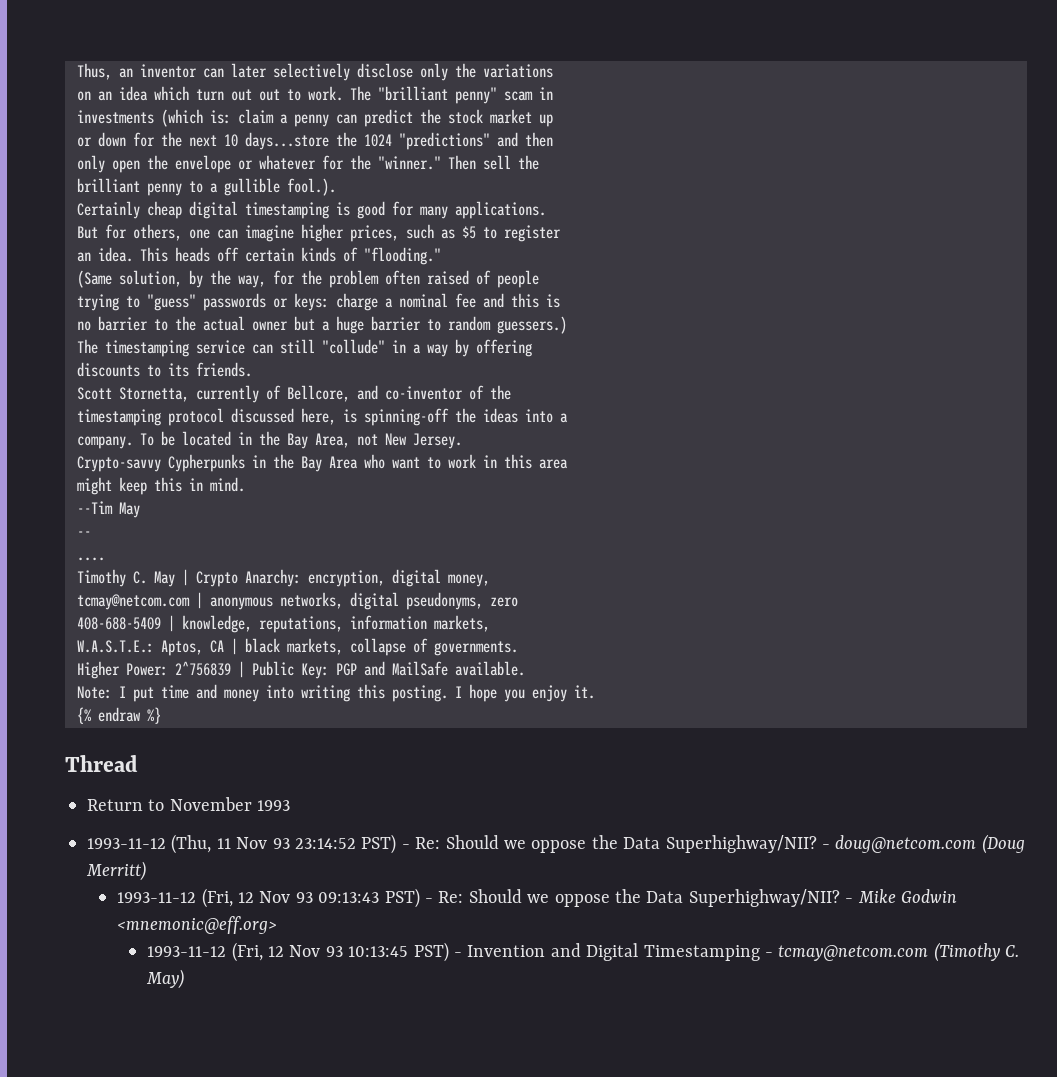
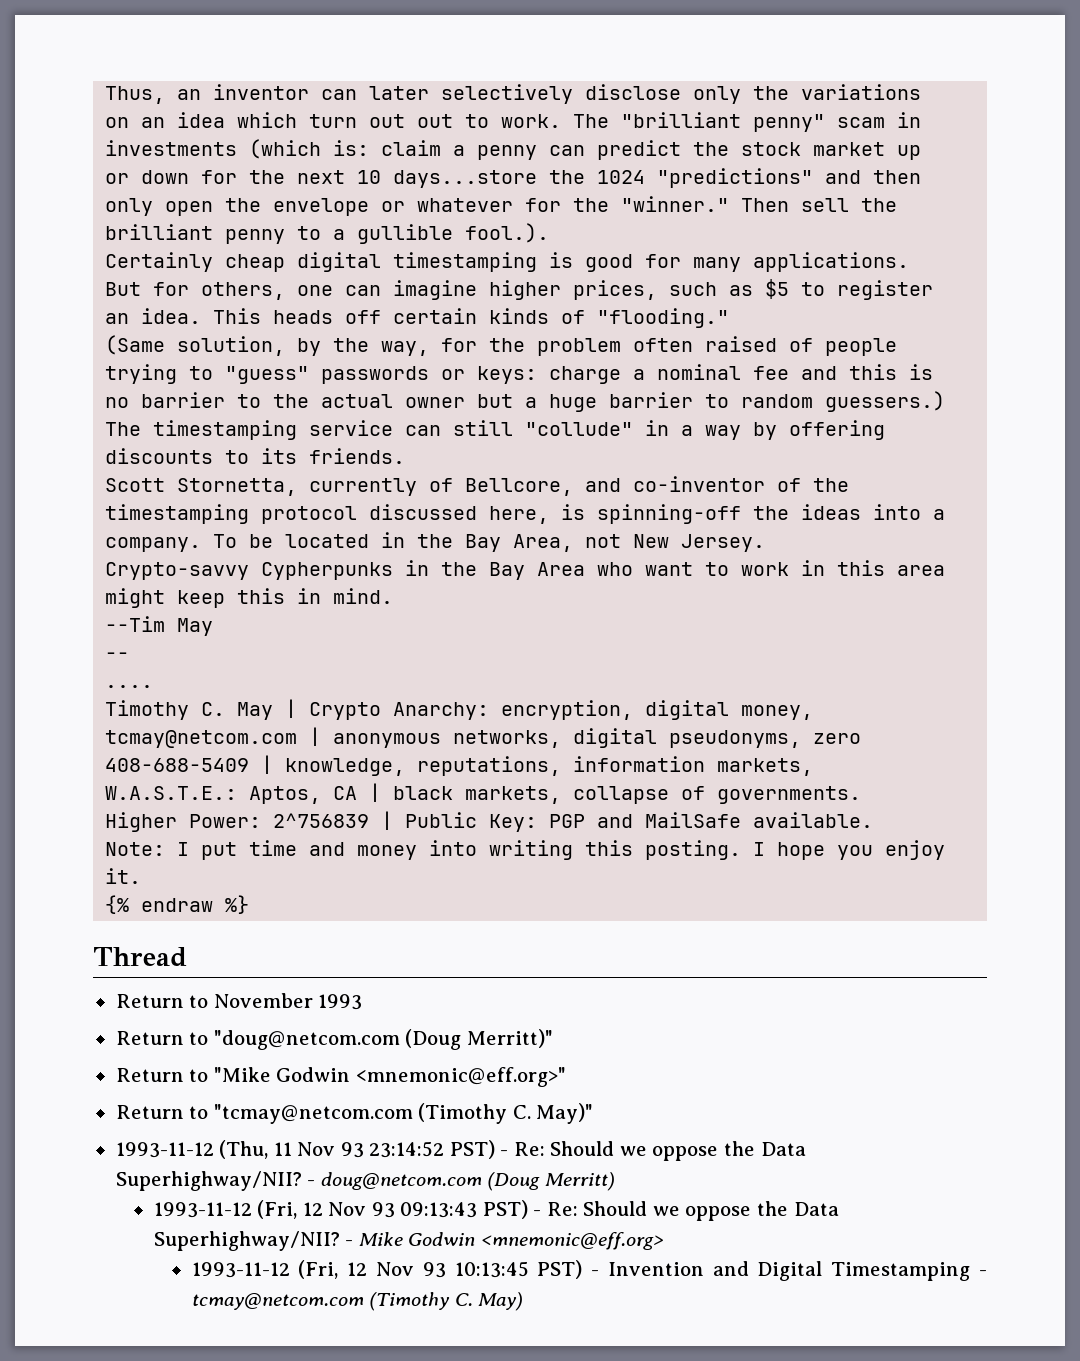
(291, 805) none -> [115,1029,553,1050] [115,1067,566,1087] [115,1103,594,1124] // Return to "doug@netcom.com (Doug Merritt)" // Return to "Mike Godwin <mnemonic@eff.org>" // Return to "tcmay@netcom.com (Timothy C. May)"

